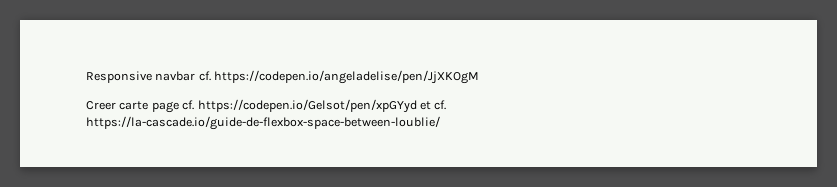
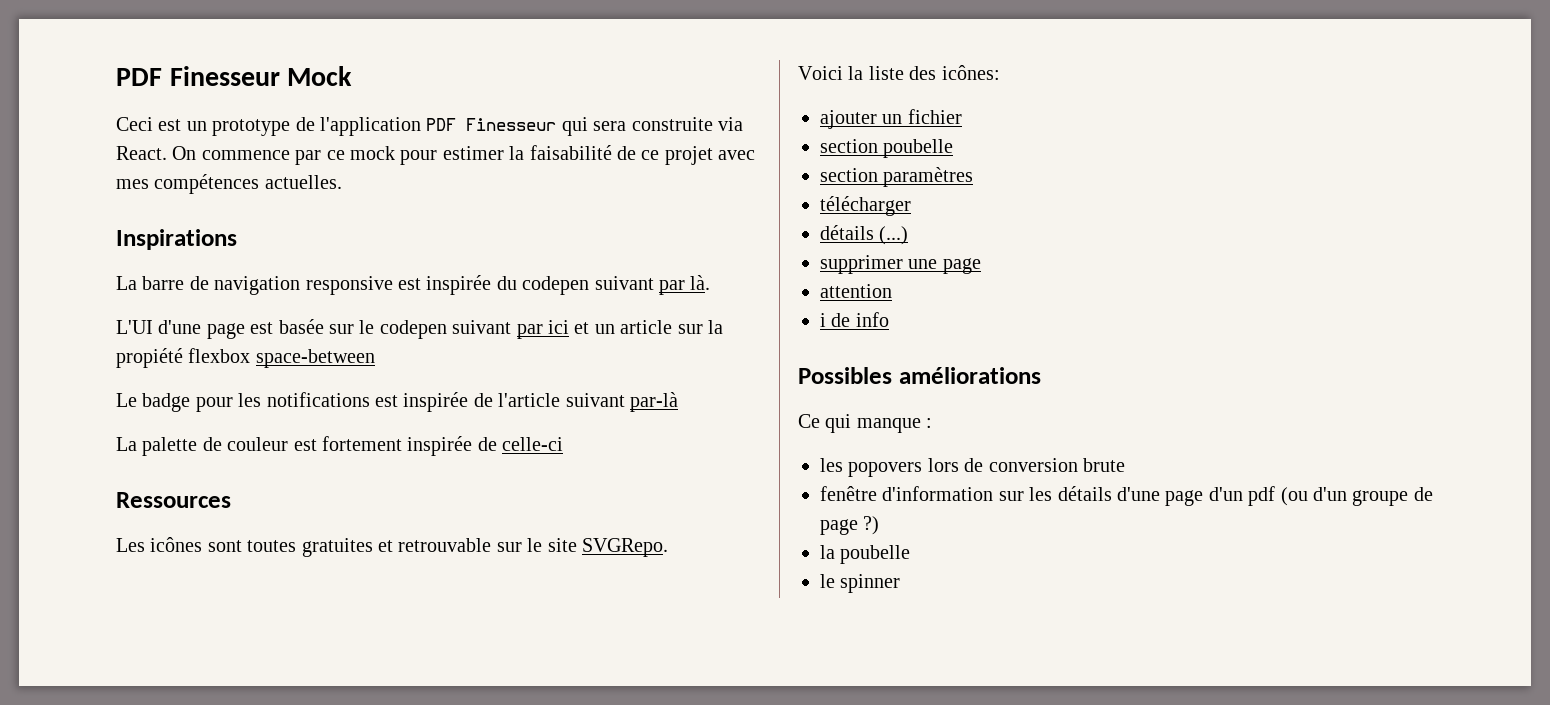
[86,70,480,84] [86,99,447,113] [86,116,440,130] Responsive navbar cf. https://codepen.io/angeladelise/pen/JjXKOgM // Creer carte page cf. https://codepen.io/Gelsot/pen/xpGYyd et cf. https://la-cascade.io/guide-de-flexbox-space-between-loublie/ -> [116,66,353,86] [116,117,743,136] [116,145,756,165] [116,174,342,194] [116,229,237,250] [116,275,711,295] [116,319,723,339] [116,348,375,368] [116,392,678,412] [116,436,564,456] [116,492,231,508] [116,537,668,557] [798,65,1000,80] [820,109,962,129] [820,139,954,158] [820,167,974,187] [820,196,911,216] [820,225,909,245] [820,255,981,274] [820,284,892,298] [820,312,889,327] [798,367,1041,384] [798,414,933,433] [820,458,1125,477] [820,486,1433,506] [820,516,880,535] [820,545,911,564] [820,574,901,593] PDF Finesseur Mock // Ceci est un prototype de l'application PDF Finesseur qui sera construite via React. On commence par ce mock pour estimer la faisabilité de ce projet avec mes compétences actuelles. // Inspirations // La barre de navigation responsive est inspirée du codepen suivant par là. // L'UI d'une page est basée sur le codepen suivant par ici et un article sur la propiété flexbox space-between // Le badge pour les notifications est inspirée de l'article suivant par-là // La palette de couleur est fortement inspirée de celle-ci // Ressources // Les icônes sont toutes gratuites et retrouvable sur le site SVGRepo. // Voici la liste des icônes: // ajouter un fichier // section poubelle // section paramètres // télécharger // détails (...) // supprimer une page // attention // i de info // Possibles améliorations // Ce qui manque : // les popovers lors de conversion brute // fenêtre d'information sur les détails d'une page d'un pdf (ou d'un groupe de page ?) // la poubelle // le spinner

